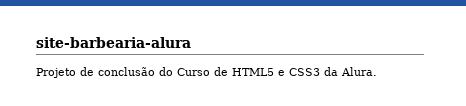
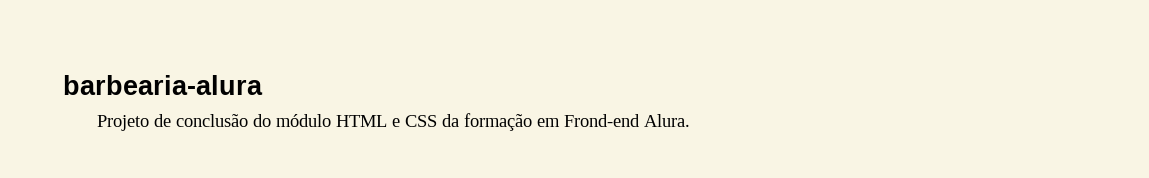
[36,37,191,48] site-barbearia-alura -> [63,75,263,95] barbearia-alura
[177,67,338,76] Curso de HTML5 e CSS3 da -> [276,113,641,131] módulo HTML e CSS da formação em Frond-end

